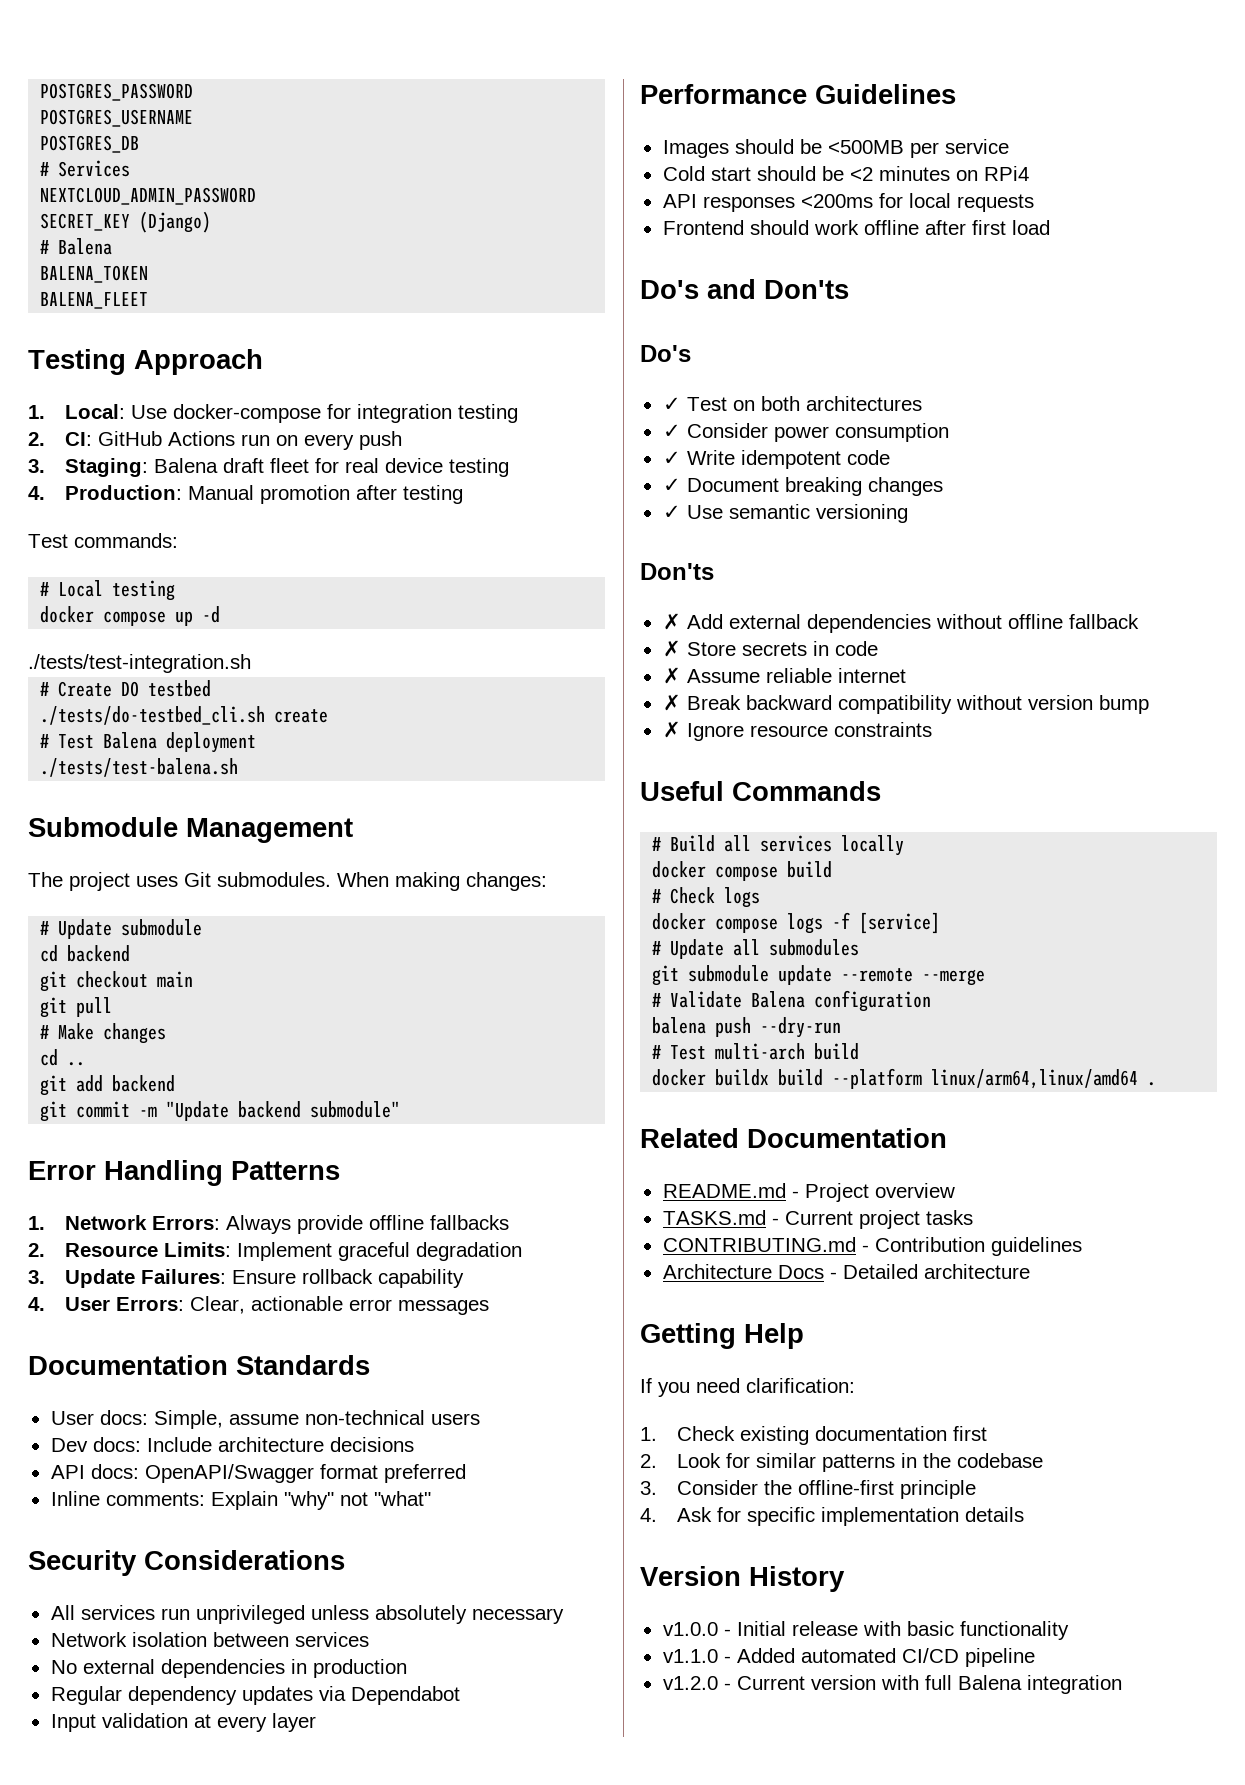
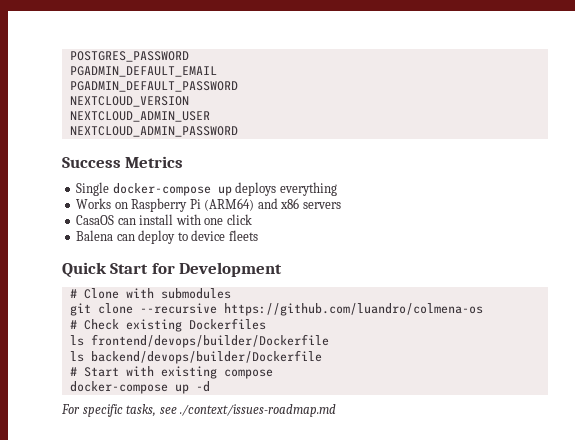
[40,109,194,127] [40,135,140,153] [40,160,131,177] [40,187,257,205] [40,211,212,233] [40,238,113,255] [40,265,149,283] [40,292,149,309] [28,349,263,375] [28,404,519,423] [28,431,403,450] [28,458,510,477] [28,485,464,504] [28,533,178,548] [40,580,176,601] [40,606,167,626] POSTGRES_USERNAME // POSTGRES_DB // # Services // NEXTCLOUD_ADMIN_PASSWORD // SECRET_KEY (Django) // # Balena // BALENA_TOKEN // BALENA_FLEET // Testing Approach // 1. Local: Use docker-compose for integration testing // 2. CI: GitHub Actions run on every push // 3. Staging: Balena draft fleet for real device testing // 4. Production: Manual promotion after testing // Test commands: // # Local testing // docker compose -> [69,66,217,77] [69,81,238,92] [69,96,189,107] [69,111,210,122] [69,126,238,137] [62,156,184,168] [76,182,337,196] [76,198,341,212] [76,214,252,225] [76,230,258,244] [62,262,283,278] [69,288,231,299] [69,303,483,316] [69,318,266,332] [69,334,329,348] [69,350,322,364] [69,366,273,379] [69,381,168,394] PGADMIN_DEFAULT_EMAIL // PGADMIN_DEFAULT_PASSWORD // NEXTCLOUD_VERSION // NEXTCLOUD_ADMIN_USER // NEXTCLOUD_ADMIN_PASSWORD // Success Metrics // Single docker-compose up deploys everything // Works on Raspberry Pi (ARM64) and x86 servers // CasaOS can install with one click // Balena can deploy to device fleets // Quick Start for Development // # Clone with submodules // git clone --recursive https://github.com/luandro/colmena-os // # Check existing Dockerfiles // ls frontend/devops/builder/Dockerfile // ls backend/devops/builder/Dockerfile // # Start with existing compose // docker-compose
[28,654,251,673] [40,680,212,697] [40,706,329,725] [40,732,257,753] [40,758,239,777] [28,817,353,843] [28,872,547,891] [40,919,203,939] [40,945,131,962] [40,971,194,992] [40,997,113,1018] [40,1023,167,1044] [40,1049,86,1066] [40,1075,176,1096] [40,1101,401,1122] [28,1160,340,1186] [28,1215,510,1234] [28,1242,523,1261] [28,1269,465,1288] [28,1296,490,1315] [28,1355,370,1375] [50,1410,480,1429] [50,1437,414,1452] [50,1464,466,1483] [50,1491,431,1510] [28,1550,345,1576] [50,1605,564,1624] [50,1632,369,1647] [50,1659,407,1678] [50,1686,460,1705] [50,1713,316,1732] [640,84,956,104] [662,139,1009,158] [662,166,1029,181] [662,193,1034,212] [662,220,1050,235] [640,279,849,299] [640,345,691,362] [662,396,922,411] [662,423,949,442] [662,450,890,469] [662,477,943,496] [662,504,908,523] [640,563,714,580] [662,613,1139,633] [662,640,878,657] [662,667,906,684] [662,694,1149,714] [662,721,932,741] [640,781,881,801] [652,835,905,856] [652,861,833,881] [652,887,761,908] [652,912,941,934] [652,939,860,959] [652,965,986,986] [652,990,932,1012] [652,1017,842,1038] [652,1043,860,1060] [652,1068,1157,1089] [640,1128,947,1148] [662,1183,955,1202] [662,1210,973,1229] [662,1237,1082,1256] [662,1264,1030,1279] [640,1323,804,1349] [640,1378,855,1397] [640,1426,988,1445] [640,1453,1044,1472] [640,1480,977,1499] [640,1507,1025,1526] [640,1566,845,1592] [662,1621,1069,1640] [662,1648,1035,1667] [662,1675,1122,1694] ./tests/test-integration.sh // # Create DO testbed // ./tests/do-testbed_cli.sh create // # Test Balena deployment // ./tests/test-balena.sh // Submodule Management // The project uses Git submodules. When making changes: // # Update submodule // cd backend // git checkout main // git pull // # Make changes // cd .. // git add backend // git commit -m "Update backend submodule" // Error Handling Patterns // 1. Network Errors: Always provide offline fallbacks // 2. Resource Limits: Implement graceful degradation // 3. Update Failures: Ensure rollback capability // 4. User Errors: Clear, actionable error messages // Documentation Standards // User docs: Simple, assume non-technical users // Dev docs: Include architecture decisions // API docs: OpenAPI/Swagger format preferred // Inline comments: Explain "why" not "what" // Security Considerations // All services run unprivileged unless absolutely necessary // Network isolation between services // No external dependencies in production // Regular dependency updates via Dependabot // Input validation at every layer // Performance Guidelines // Images should be <500MB per service // Cold start should be <2 minutes on RPi4 // API responses <200ms for local requests // Frontend should work offline after first load // Do's and Don'ts // Do's // ✓ Test on both architectures // ✓ Consider power consumption // ✓ Write idempotent code // ✓ Document breaking changes // ✓ Use semantic versioning // Don'ts // ✗ Add external dependencies without offline fallback // ✗ Store secrets in code // ✗ Assume reliable internet // ✗ Break backward compatibility without version bump // ✗ Ignore resource constraints // Useful Commands // # Build all services locally // docker compose build // # Check logs // docker compose logs -f [service] // # Update all submodules // git submodule update --remote --merge // # Validate Balena configuration // balena push --dry-run // # Test multi-arch build // docker buildx build --platform linux/arm64,linux/amd64 . // Related Documentation // README.md - Project overview // TASKS.md - Current project tasks // CONTRIBUTING.md - Contribution guidelines // Architecture Docs - Detailed architecture // Getting Help // If you need clarification: // 1. Check existing documentation first // 2. Look for similar patterns in the codebase // 3. Consider the offline-first principle // 4. Ask for specific implementation details // Version History // v1.0.0 - Initial release with basic functionality // v1.1.0 - Added automated CI/CD pipeline // v1.2.0 - Current version with full Balena integration -> [61,404,337,417] For specific tasks, see ./context/issues-roadmap.md

